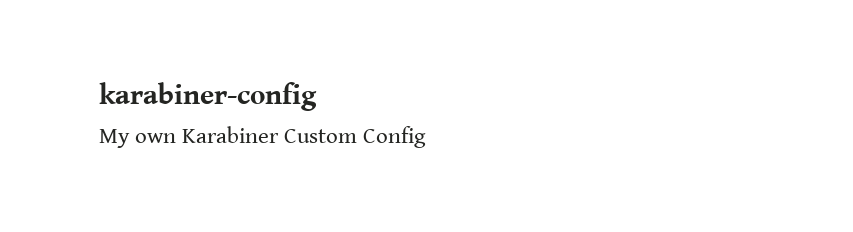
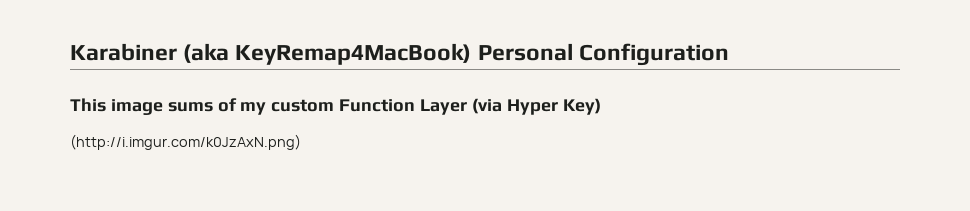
[99,82,317,111] [99,126,427,148] karabiner-config // My own Karabiner Custom Config -> [70,43,729,66] [70,98,601,115] [70,134,301,150] Karabiner (aka KeyRemap4MacBook) Personal Configuration // This image sums of my custom Function Layer (via Hyper Key) // (http://i.imgur.com/k0JzAxN.png)

